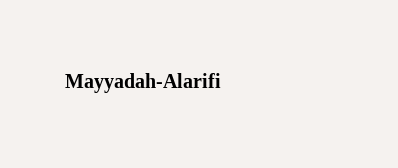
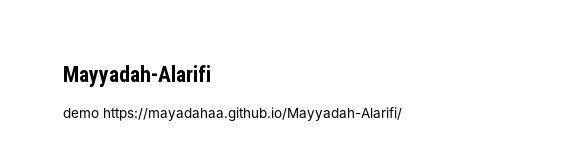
(221, 83) none -> [63,107,402,121] // demo https://mayadahaa.github.io/Mayyadah-Alarifi/

